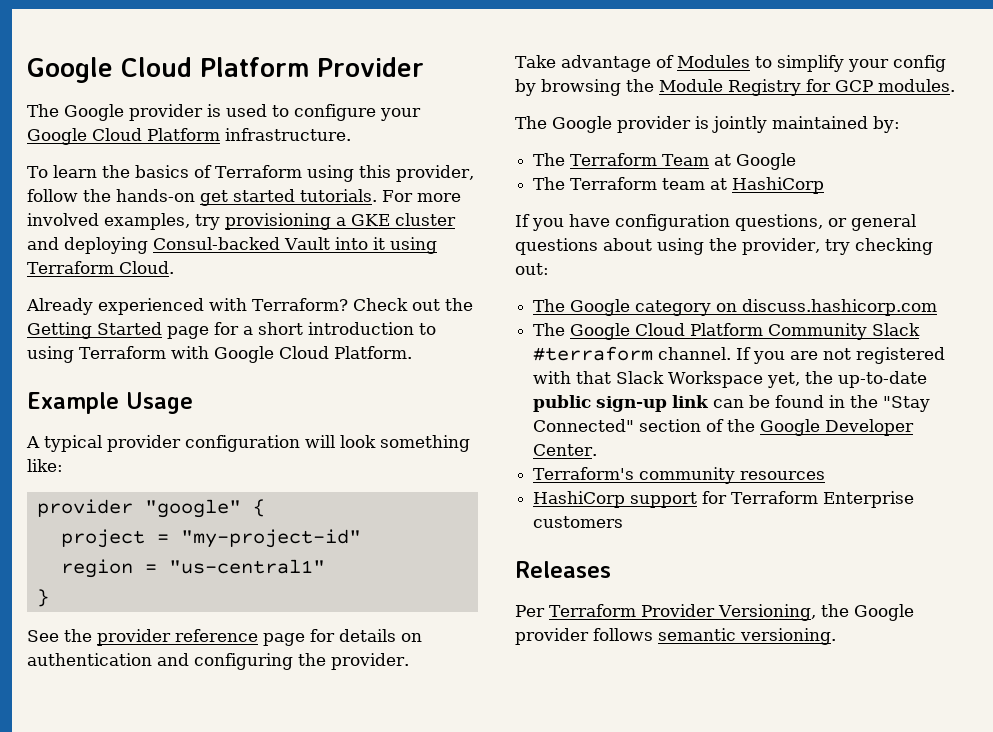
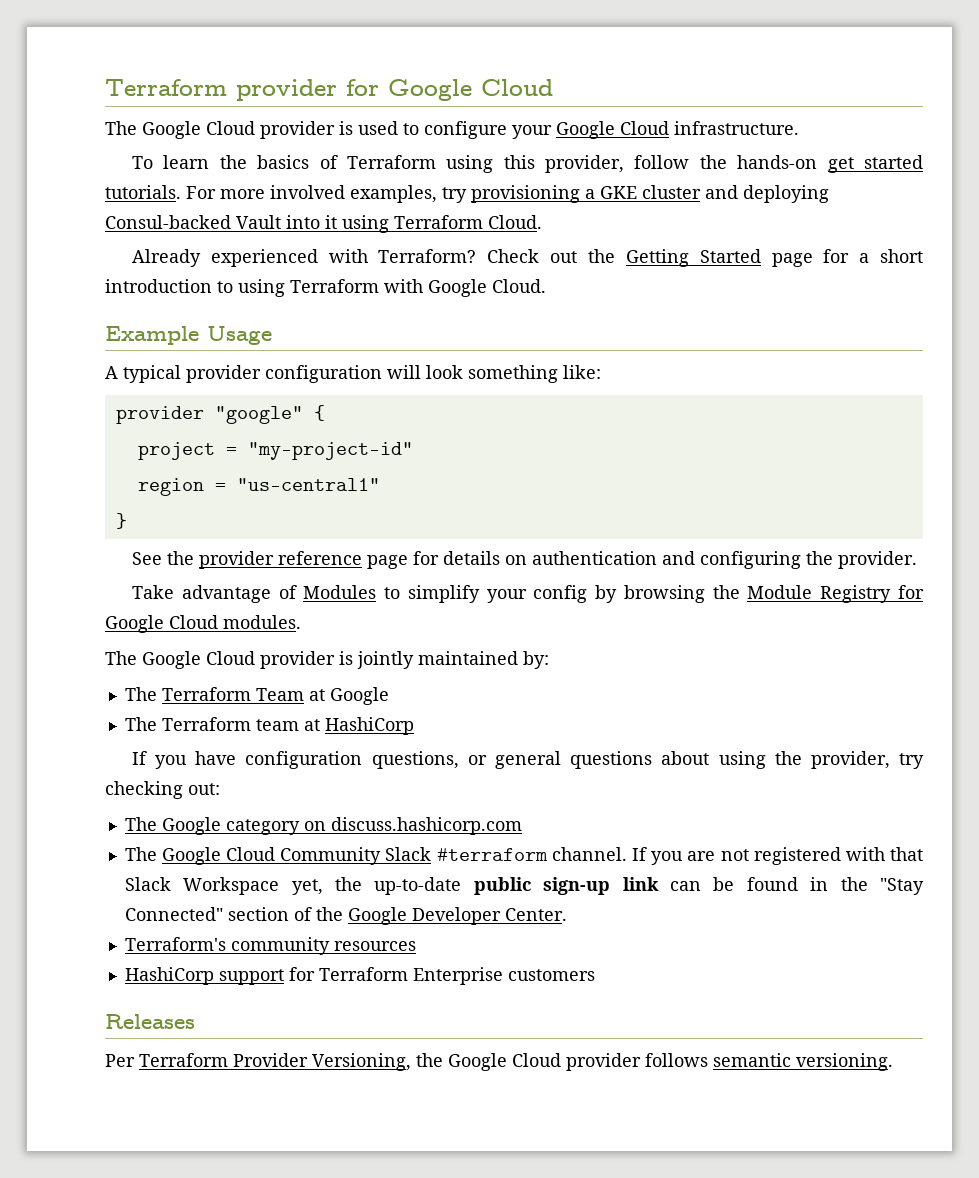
[27,57,424,83] [27,104,124,121] Google Cloud Platform Provider // The Google -> [105,79,553,101] [105,121,255,139] Terraform provider for Google Cloud // The Google Cloud
[147,128,220,141] Platform -> (669, 128) none
[278,346,412,359] Cloud Platform. -> [492,279,546,293] Cloud.
[835,80,873,92] GCP -> [105,615,218,633] Google Cloud
(612, 124) none -> [206,651,255,665] Cloud
[690,323,764,336] Platform -> (276, 854) none
(914, 612) none -> [512,1053,561,1067] Cloud

